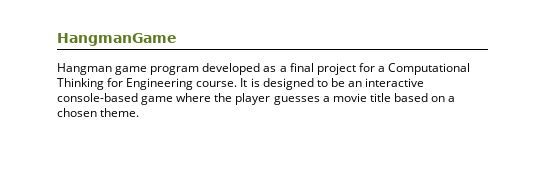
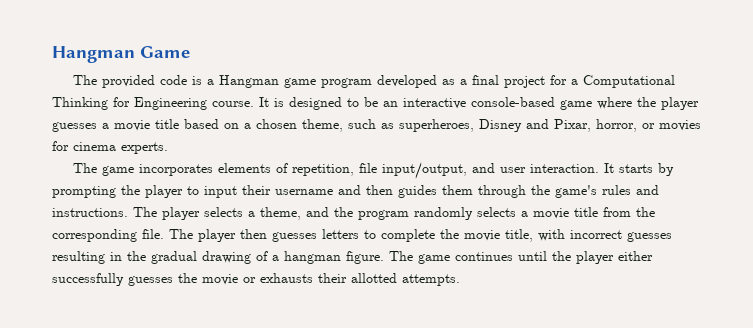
[57,33,177,46] HangmanGame // -> [52,46,190,63] [73,75,215,88] Hangman Game // The provided code is a
[100,108,140,117] theme. -> [302,119,701,132] [52,141,168,154] [73,162,675,179] [52,185,659,198] [52,207,655,220] [52,229,672,242] [52,251,653,264] [52,273,460,286] theme, such as superheroes, Disney and Pixar, horror, or movies for cinema experts. // The game incorporates elements of repetition, file input/output, and user interaction. It starts by prompting the player to input their username and then guides them through the game's rules and instructions. The player selects a theme, and the program randomly selects a movie title from the corresponding file. The player then guesses letters to complete the movie title, with incorrect guesses resulting in the gradual drawing of a hangman figure. The game continues until the player either successfully guesses the movie or exhausts their allotted attempts.

